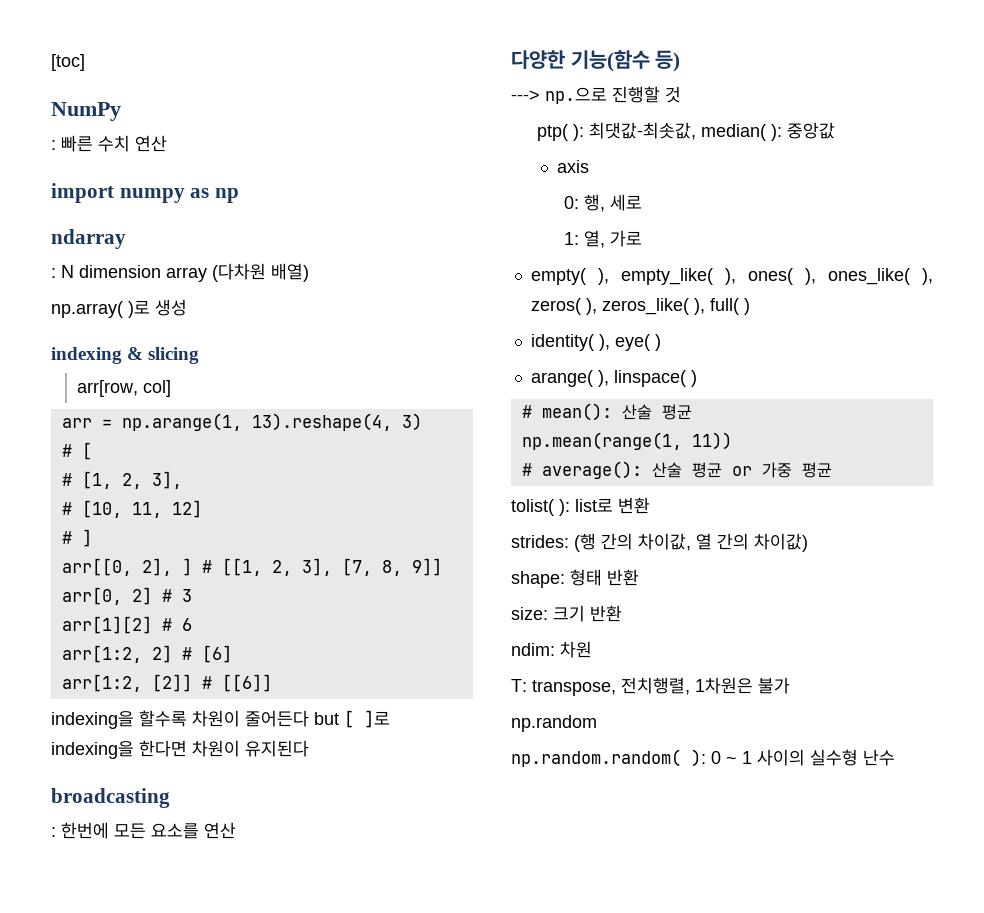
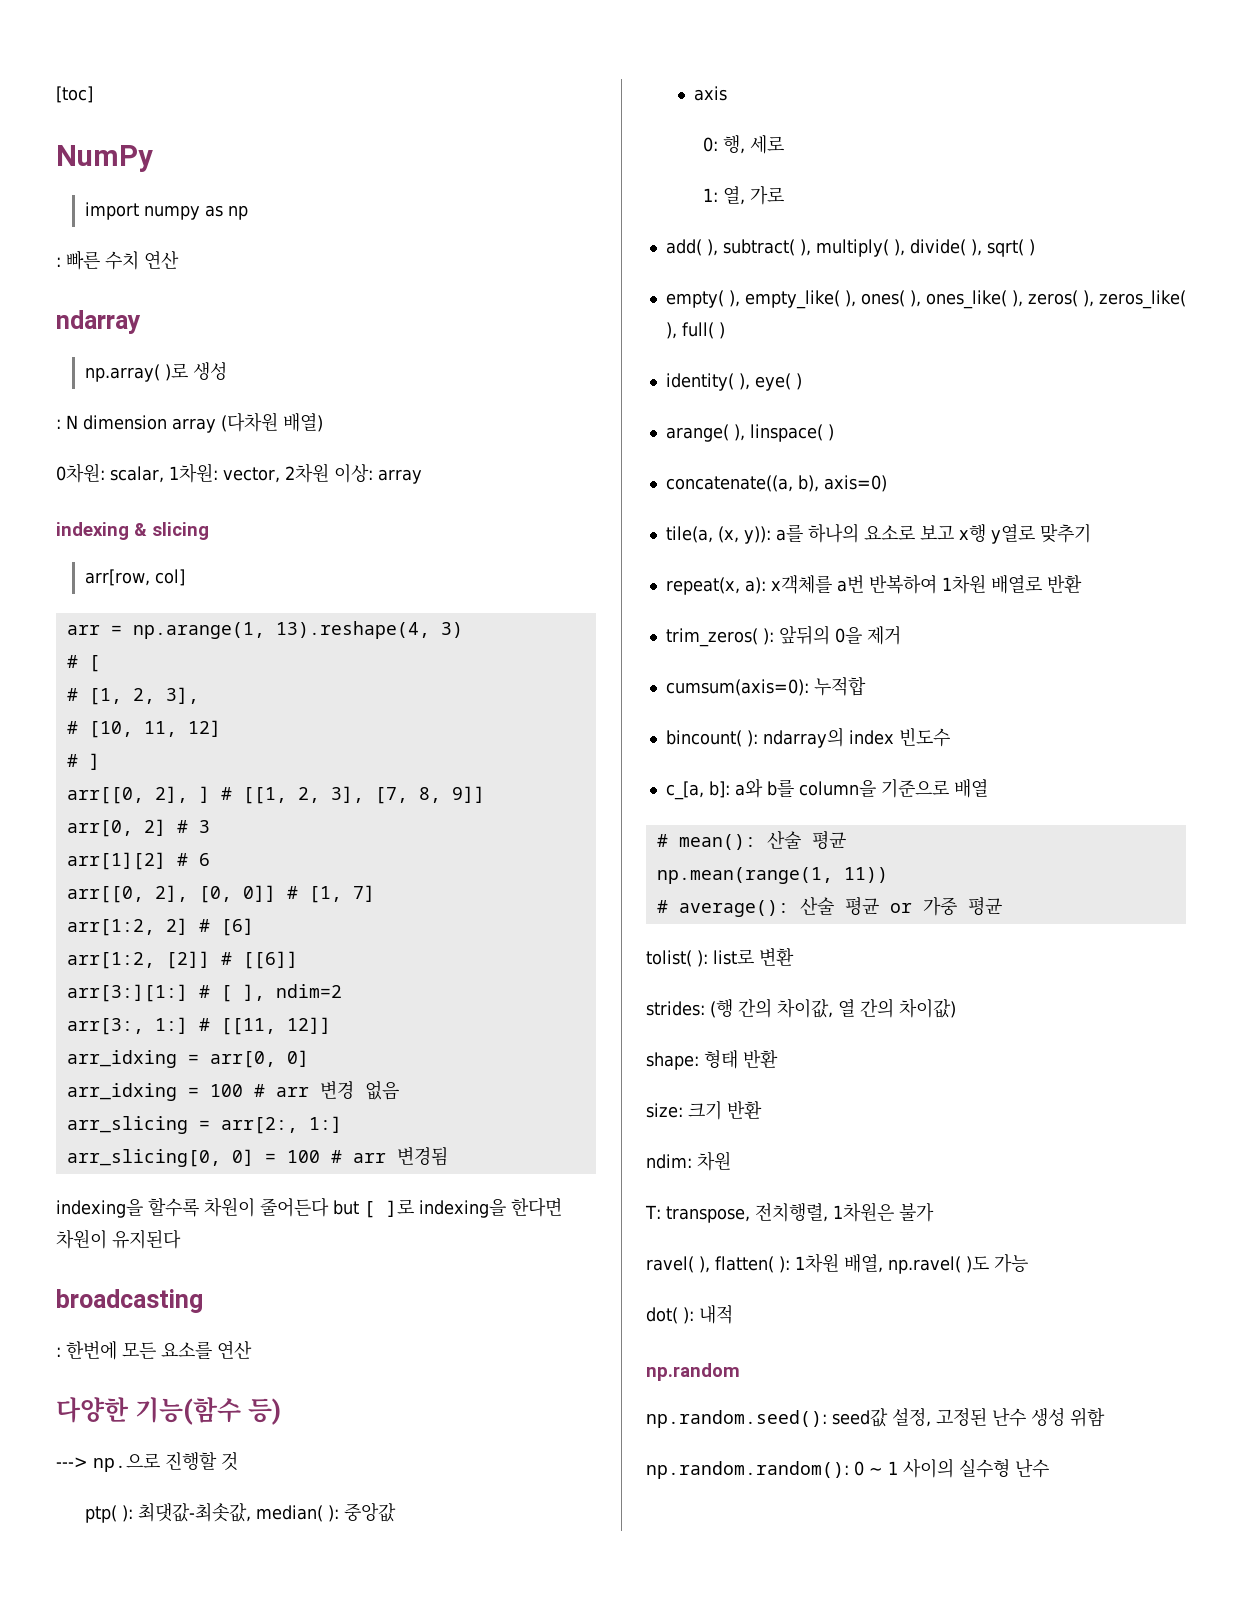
(121, 111) none -> [84,202,248,220] // import numpy as np
[51,183,240,203] [51,229,126,249] import numpy as np // ndarray -> [56,310,141,334] [84,362,227,382] ndarray // np.array( )로 생성
[51,299,187,318] np.array( )로 생성 -> [56,463,422,484] 0차원: scalar, 1차원: vector, 2차원 이상: array
(192, 624) none -> [66,885,375,903] // arr[[0, 2], [0, 0]] # [1, 7]
(272, 683) none -> [66,984,342,1002] [66,1017,331,1035] [66,1050,309,1068] [66,1081,399,1101] [66,1116,342,1134] [66,1147,448,1167] // arr[3:][1:] # [ ], ndim=2 // arr[3:, 1:] # [[11, 12]] // arr_idxing = arr[0, 0] // arr_idxing = 100 # arr 변경 없음 // arr_slicing = arr[2:, 1:] // arr_slicing[0, 0] = 100 # arr 변경됨
(642, 238) none -> [665,239,1035,257] // add( ), subtract( ), multiply( ), divide( ), sqrt( )
(697, 378) none -> [665,475,887,492] [665,523,1091,544] [665,574,1082,595] [665,625,901,647] [665,677,866,696] [665,727,950,748] [665,778,988,800] // concatenate((a, b), axis=0) // tile(a, (x, y)): a를 하나의 요소로 보고 x행 y열로 맞추기 // repeat(x, a): x객체를 a번 반복하여 1차원 배열로 반환 // trim_zeros( ): 앞뒤의 0을 제거 // cumsum(axis=0): 누적합 // bincount( ): ndarray의 index 빈도수 // c_[a, b]: a와 b를 column을 기준으로 배열
[511,715,597,732] [511,749,706,767] np.random // np.random.random( ): -> [646,1253,1028,1274] [646,1305,733,1324] [646,1363,740,1381] [646,1408,1105,1428] [646,1461,849,1479] ravel( ), flatten( ): 1차원 배열, np.ravel( )도 가능 // dot( ): 내적 // np.random // np.random.seed(): seed값 설정, 고정된 난수 생성 위함 // np.random.random():

